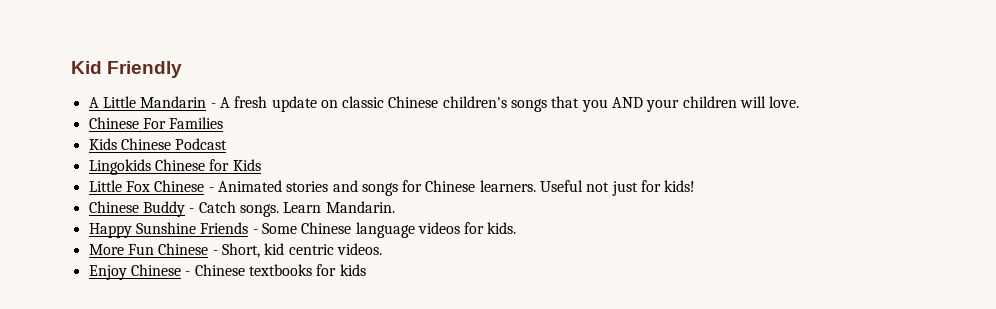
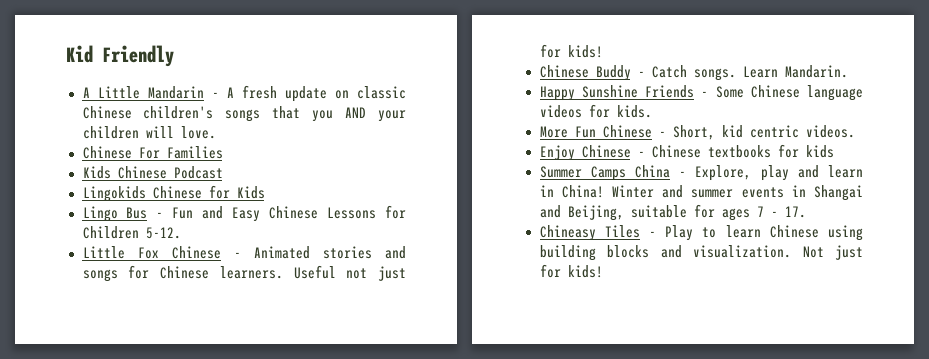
(261, 165) none -> [82,205,406,222] [82,226,181,239] // Lingo Bus - Fun and Easy Chinese Lessons for Children 5-12.
(366, 270) none -> [539,165,863,181] [539,185,863,201] [539,204,806,221] [539,225,863,241] [539,245,863,261] [539,264,603,278] // Summer Camps China - Explore, play and learn in China! Winter and summer events in Shangai and Beijing, suitable for ages 7 - 17. // Chineasy Tiles - Play to learn Chinese using building blocks and visualization. Not just for kids!

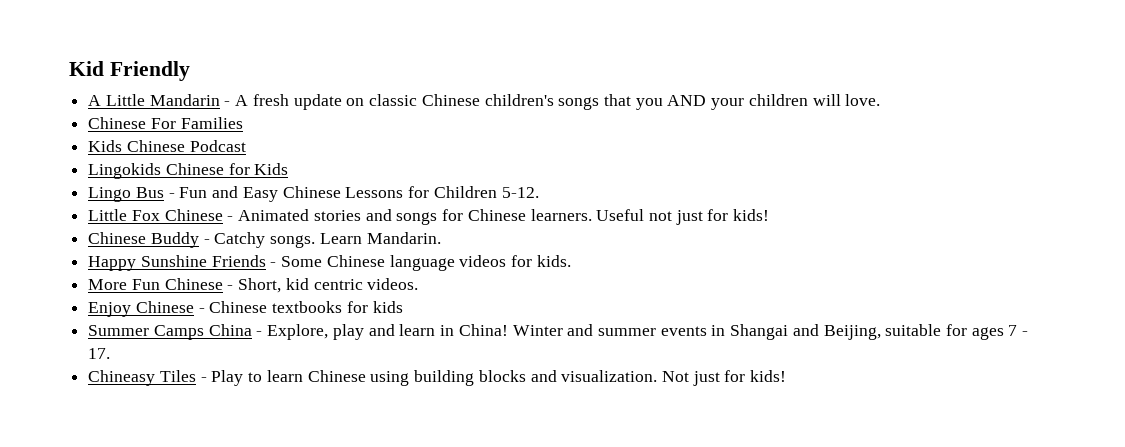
[651,65,687,78] Catch -> [214,232,266,248] Catchy

